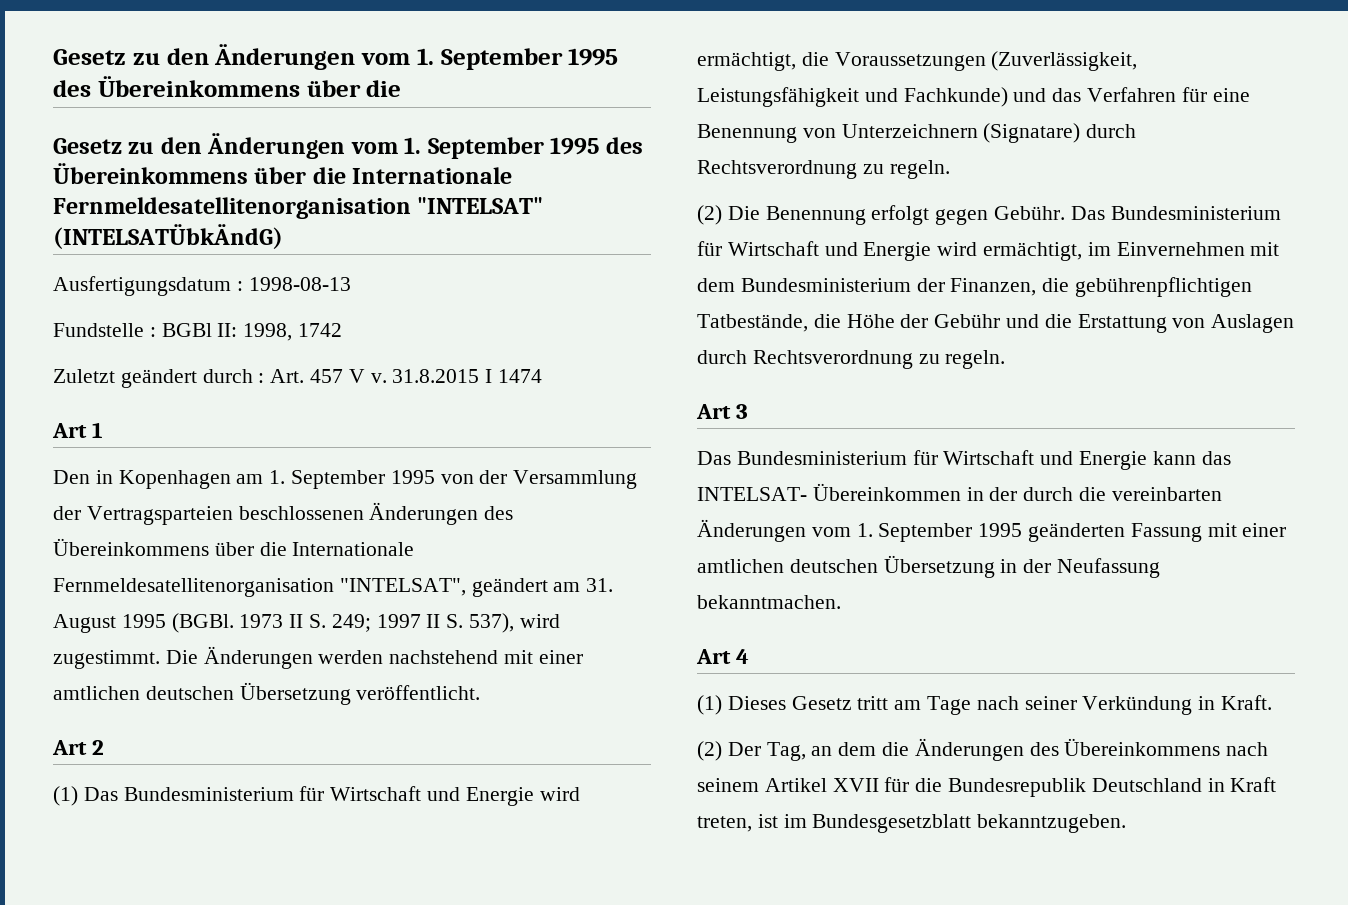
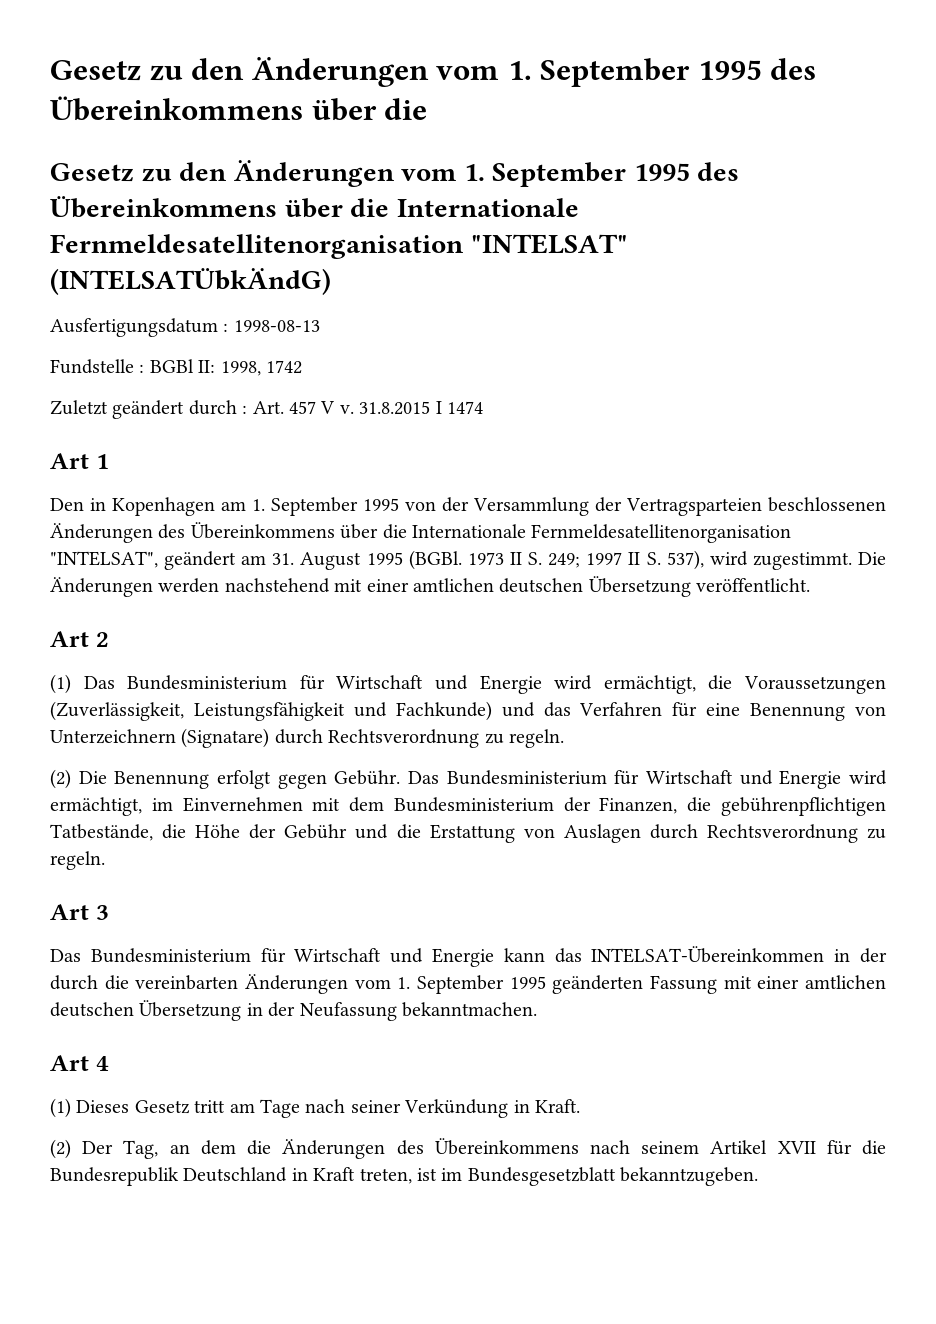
[697,483,961,501] INTELSAT- Übereinkommen -> [591,946,825,963] INTELSAT-Übereinkommen

